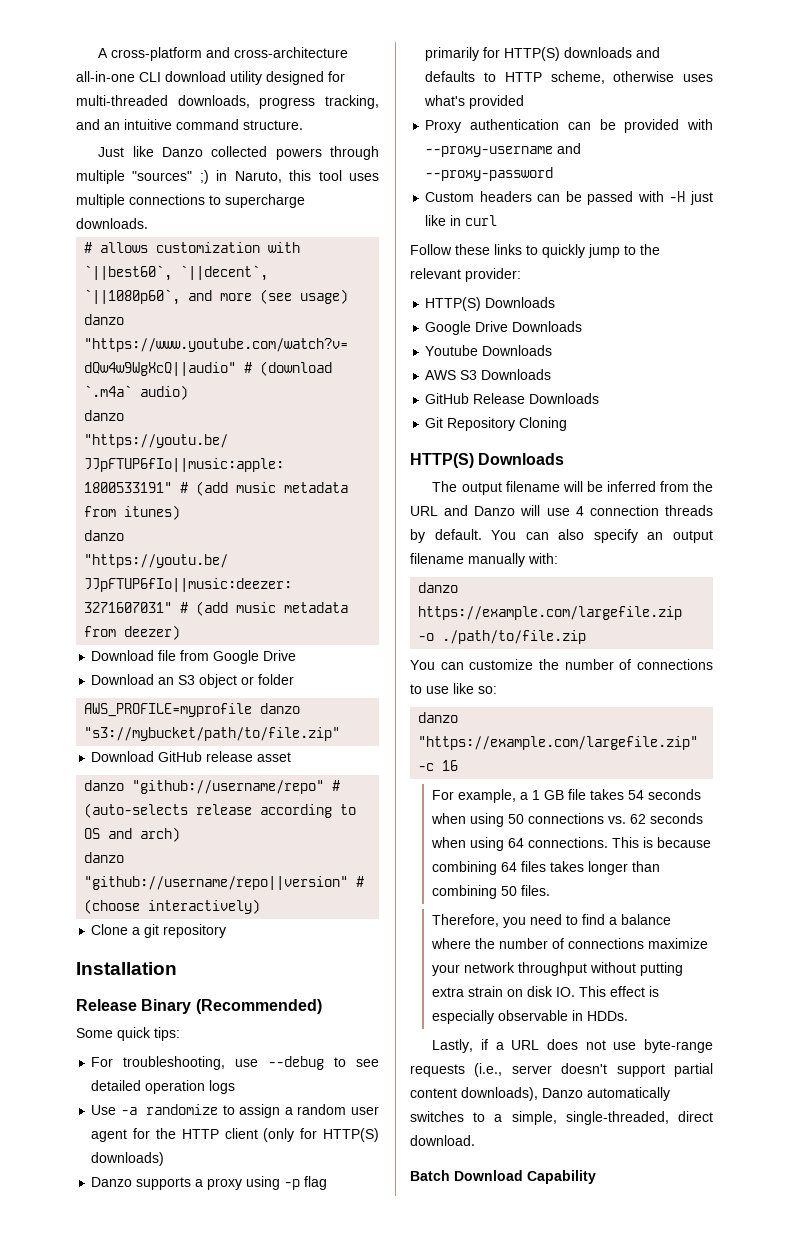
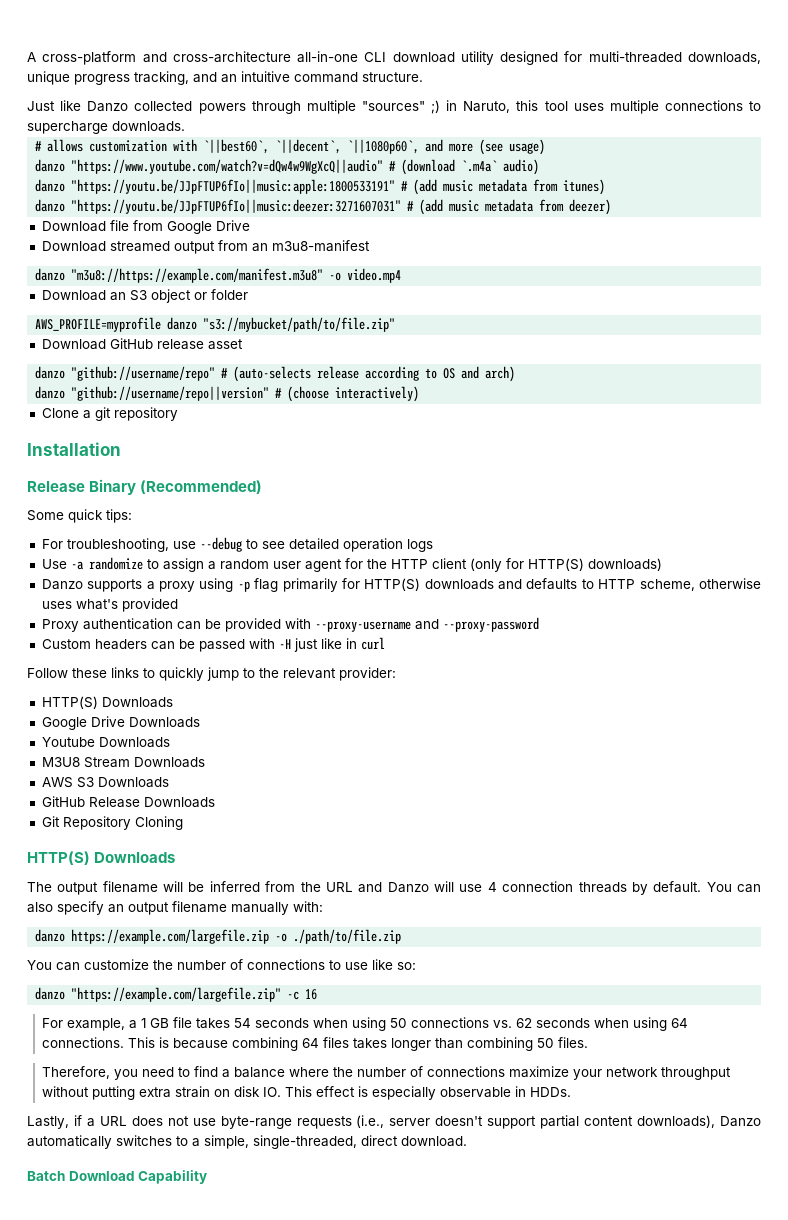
(250, 101) none -> [27,71,70,85] unique
(297, 655) none -> [41,240,370,254] [35,268,402,283] // Download streamed output from an m3u8-manifest // danzo "m3u8://https://example.com/manifest.m3u8" -o video.mp4
(553, 350) none -> [41,757,205,768] // M3U8 Stream Downloads

